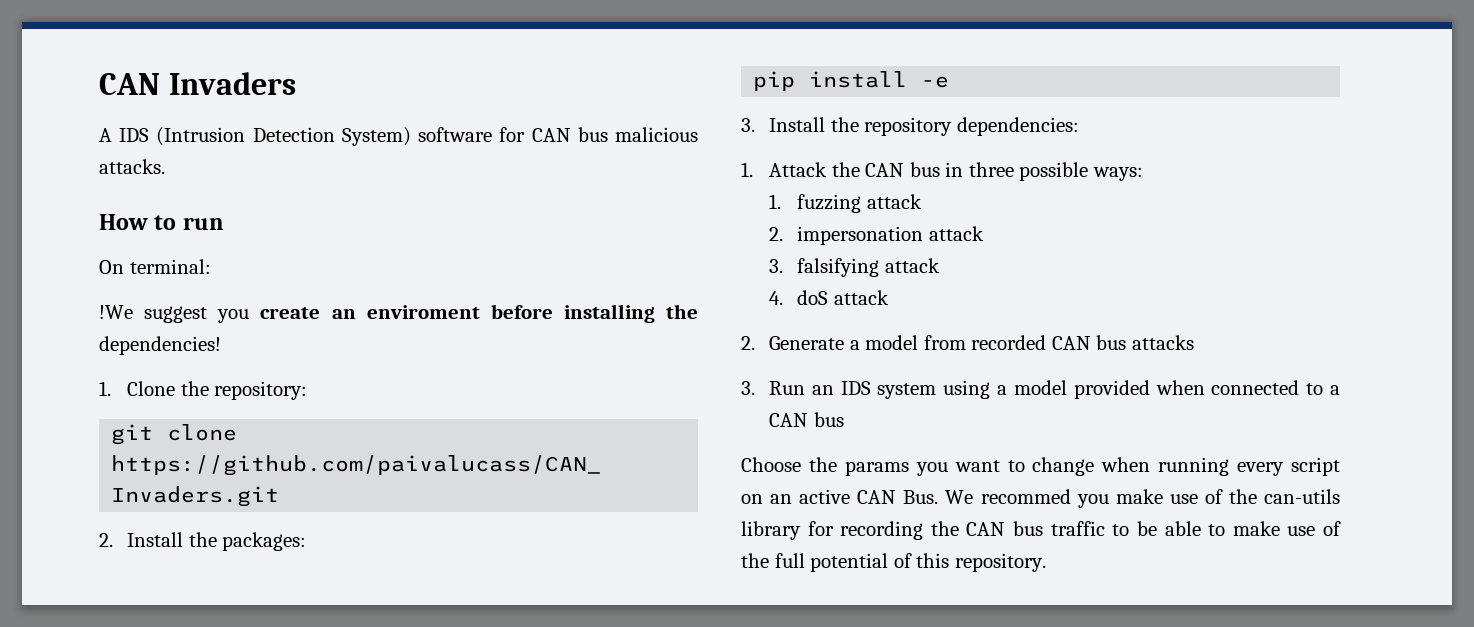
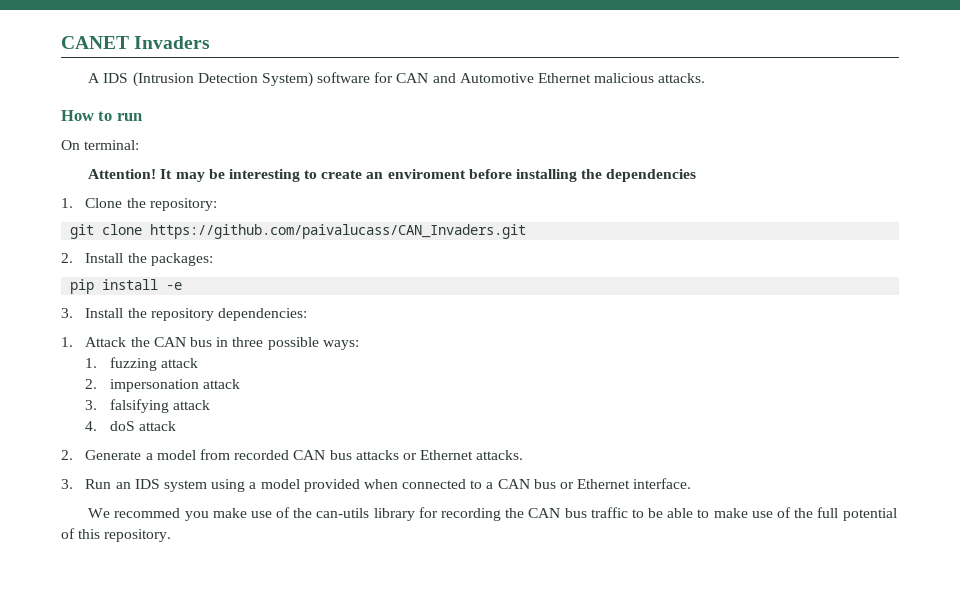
[99,73,160,95] CAN -> [61,36,129,49] CANET
[577,127,608,142] bus -> [432,73,591,83] and Automotive Ethernet
[99,305,250,323] !We suggest you -> [88,169,318,182] Attention! It may be interesting to
[99,336,221,355] dependencies! -> [606,169,697,182] dependencies
(1194, 342) none -> [402,450,524,460] or Ethernet attacks.
[741,457,1340,476] [741,489,939,504] // Choose the params you want to change when running every script on an active CAN Bus. -> [560,478,692,489] or Ethernet interface. //

